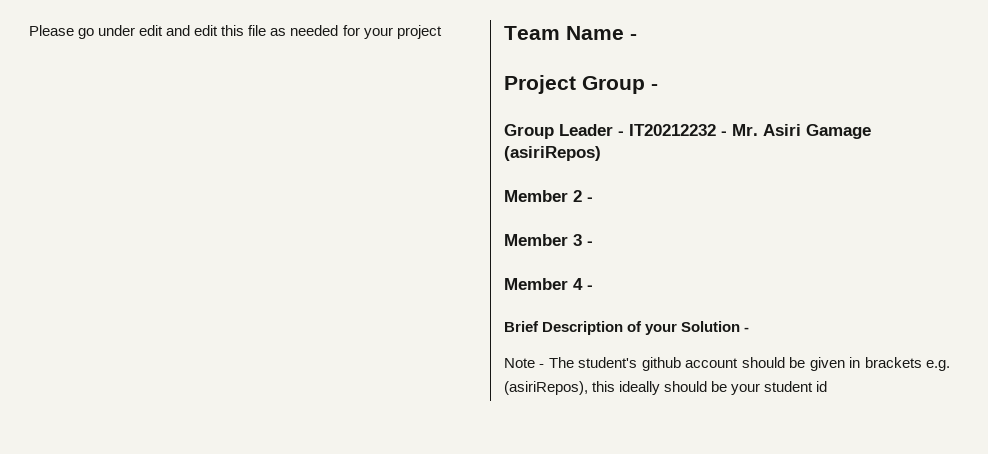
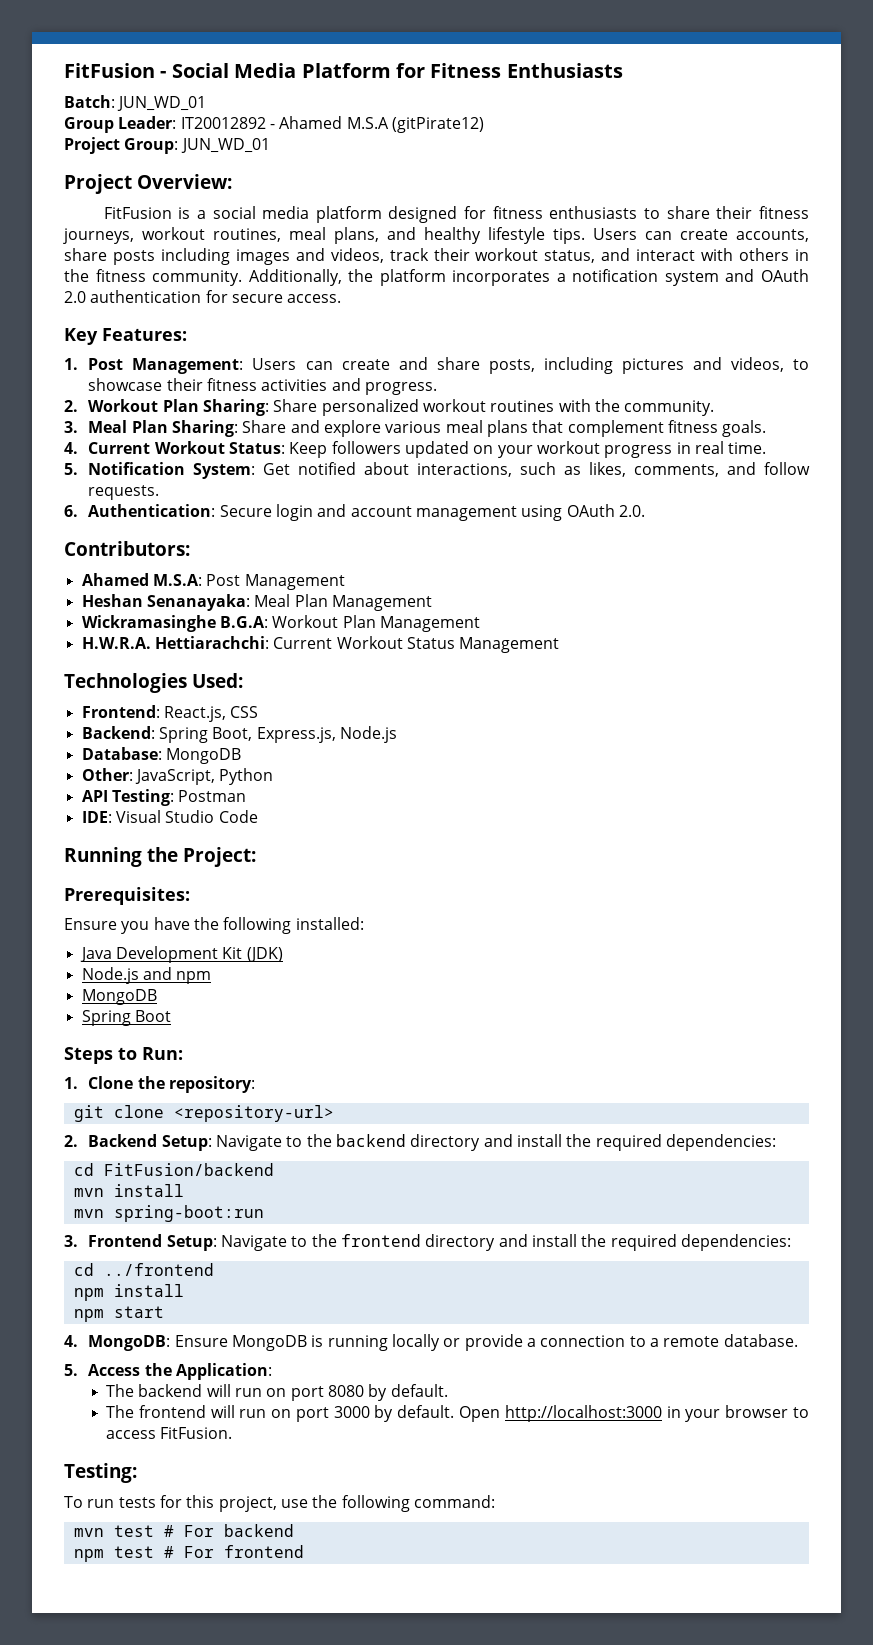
[29,25,442,39] [504,26,637,40] [504,75,658,94] [504,124,871,139] [504,146,601,161] [504,190,593,202] [504,234,593,246] [504,278,593,290] [504,321,750,335] [504,357,950,371] [504,381,828,395] Please go under edit and edit this file as needed for your project // Team Name - // Project Group - // Group Leader - IT20212232 - Mr. Asiri Gamage (asiriRepos) // Member 2 - // Member 3 - // Member 4 - // Brief Description of your Solution - // Note - The student's github account should be given in brackets e.g. (asiriRepos), this ideally should be your student id -> [64,63,623,78] [64,95,207,111] [64,116,484,133] [64,137,270,154] [64,174,232,194] [103,206,810,223] [63,227,809,244] [64,248,810,265] [64,269,809,286] [64,290,342,303] [64,328,187,345] [64,357,809,374] [88,378,437,395] [64,399,715,416] [64,420,767,437] [64,441,767,458] [64,462,811,479] [88,485,160,500] [64,504,645,521] [64,541,190,556] [81,573,345,590] [81,594,432,611] [81,615,480,632] [81,636,560,653] [64,673,243,693] [81,705,259,722] [81,726,397,743] [81,747,241,764] [81,768,274,785] [81,789,247,806] [81,810,258,823] [64,847,256,867] [64,887,190,905] [64,917,364,934] [79,946,283,963] [81,967,212,984] [81,989,157,1005] [81,1010,171,1026] [64,1047,183,1064] [64,1076,256,1093] [73,1105,334,1122] [64,1134,776,1151] [73,1163,274,1176] [73,1184,184,1197] [73,1205,264,1222] [64,1234,791,1251] [73,1263,214,1276] [73,1284,184,1301] [73,1306,164,1322] [64,1334,798,1351] [64,1363,273,1380] [105,1384,448,1401] [105,1405,809,1422] [105,1427,233,1439] [64,1463,137,1483] [64,1495,495,1512] [73,1524,294,1537] [73,1545,304,1562] FitFusion - Social Media Platform for Fitness Enthusiasts // Batch: JUN_WD_01 // Group Leader: IT20012892 - Ahamed M.S.A (gitPirate12) // Project Group: JUN_WD_01 // Project Overview: // FitFusion is a social media platform designed for fitness enthusiasts to share their fitness journeys, workout routines, meal plans, and healthy lifestyle tips. Users can create accounts, share posts including images and videos, track their workout status, and interact with others in the fitness community. Additionally, the platform incorporates a notification system and OAuth 2.0 authentication for secure access. // Key Features: // 1. Post Management: Users can create and share posts, including pictures and videos, to showcase their fitness activities and progress. // 2. Workout Plan Sharing: Share personalized workout routines with the community. // 3. Meal Plan Sharing: Share and explore various meal plans that complement fitness goals. // 4. Current Workout Status: Keep followers updated on your workout progress in real time. // 5. Notification System: Get notified about interactions, such as likes, comments, and follow requests. // 6. Authentication: Secure login and account management using OAuth 2.0. // Contributors: // Ahamed M.S.A: Post Management // Heshan Senanayaka: Meal Plan Management // Wickramasinghe B.G.A: Workout Plan Management // H.W.R.A. Hettiarachchi: Current Workout Status Management // Technologies Used: // Frontend: React.js, CSS // Backend: Spring Boot, Express.js, Node.js // Database: MongoDB // Other: JavaScript, Python // API Testing: Postman // IDE: Visual Studio Code // Running the Project: // Prerequisites: // Ensure you have the following installed: // Java Development Kit (JDK) // Node.js and npm // MongoDB // Spring Boot // Steps to Run: // 1. Clone the repository: // git clone <repository-url> // 2. Backend Setup: Navigate to the backend directory and install the required dependencies: // cd FitFusion/backend // mvn install // mvn spring-boot:run // 3. Frontend Setup: Navigate to the frontend directory and install the required dependencies: // cd ../frontend // npm install // npm start // 4. MongoDB: Ensure MongoDB is running locally or provide a connection to a remote database. // 5. Access the Application: // The backend will run on port 8080 by default. // The frontend will run on port 3000 by default. Open http://localhost:3000 in your browser to access FitFusion. // Testing: // To run tests for this project, use the following command: // mvn test # For backend // npm test # For frontend

